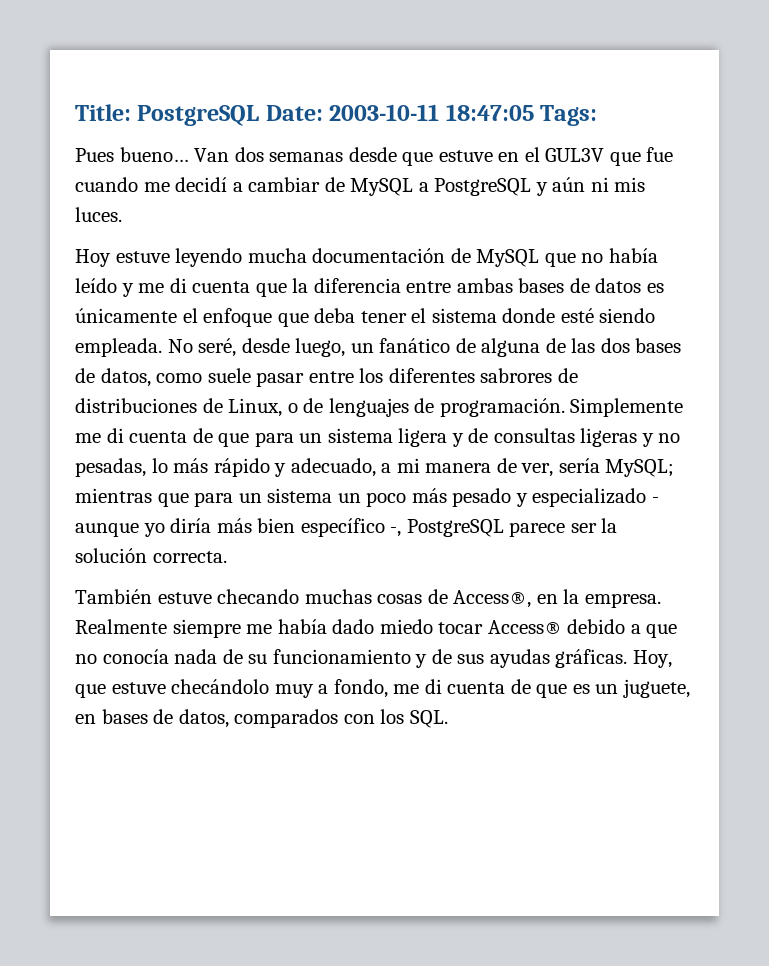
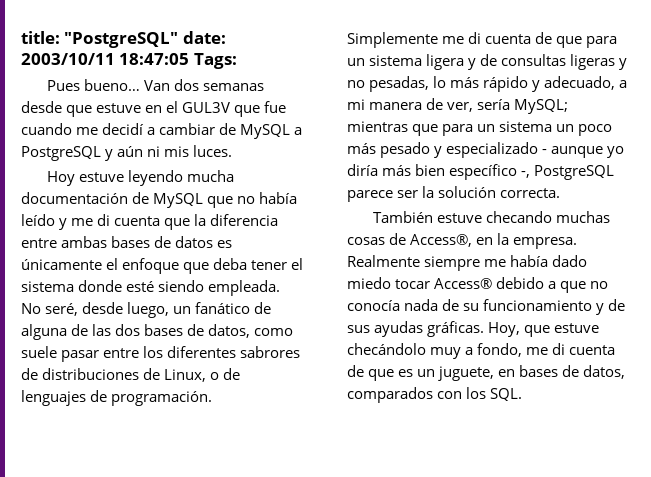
[75,104,440,126] Title: PostgreSQL Date: 2003-10-11 -> [21,31,226,48] [21,53,115,65] title: "PostgreSQL" date: 2003/10/11

